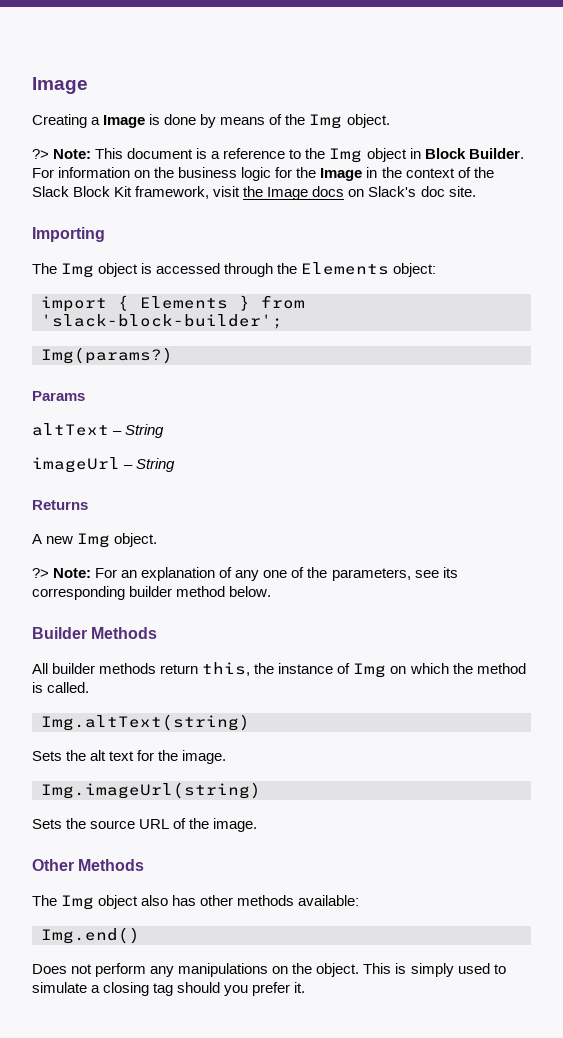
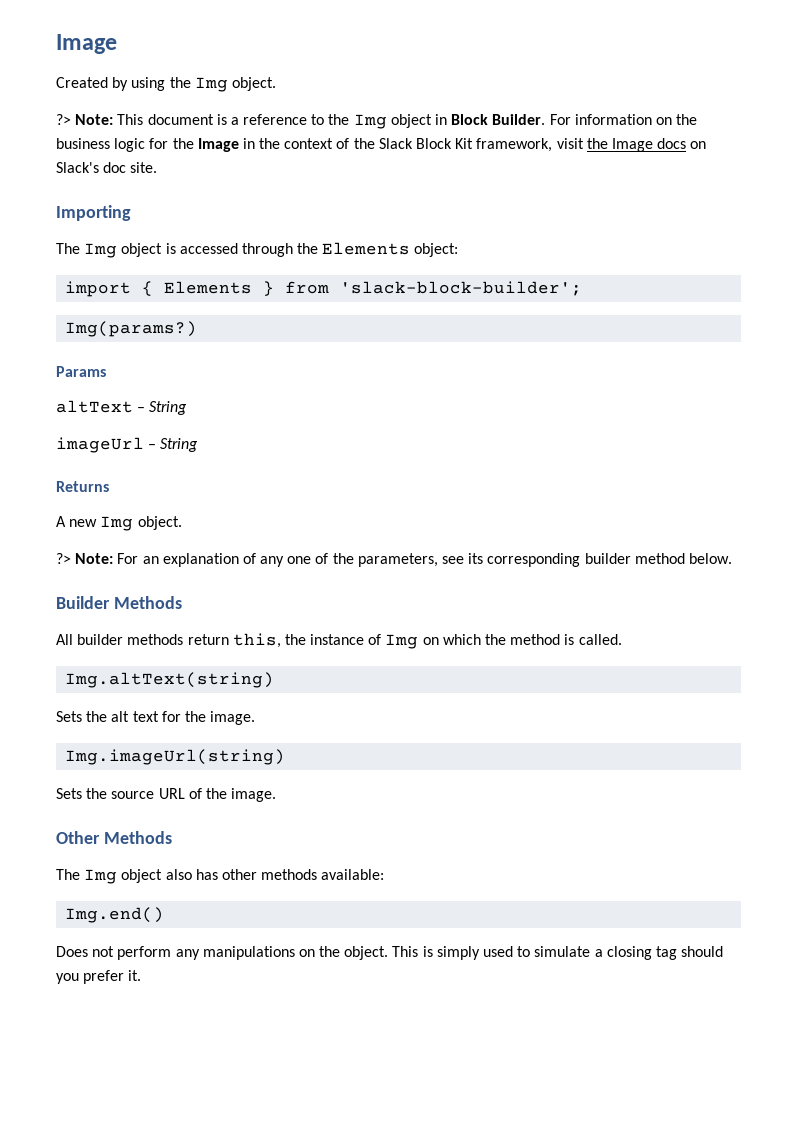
[32,114,283,128] Creating a Image is done by means of -> [56,77,166,91] Created by using

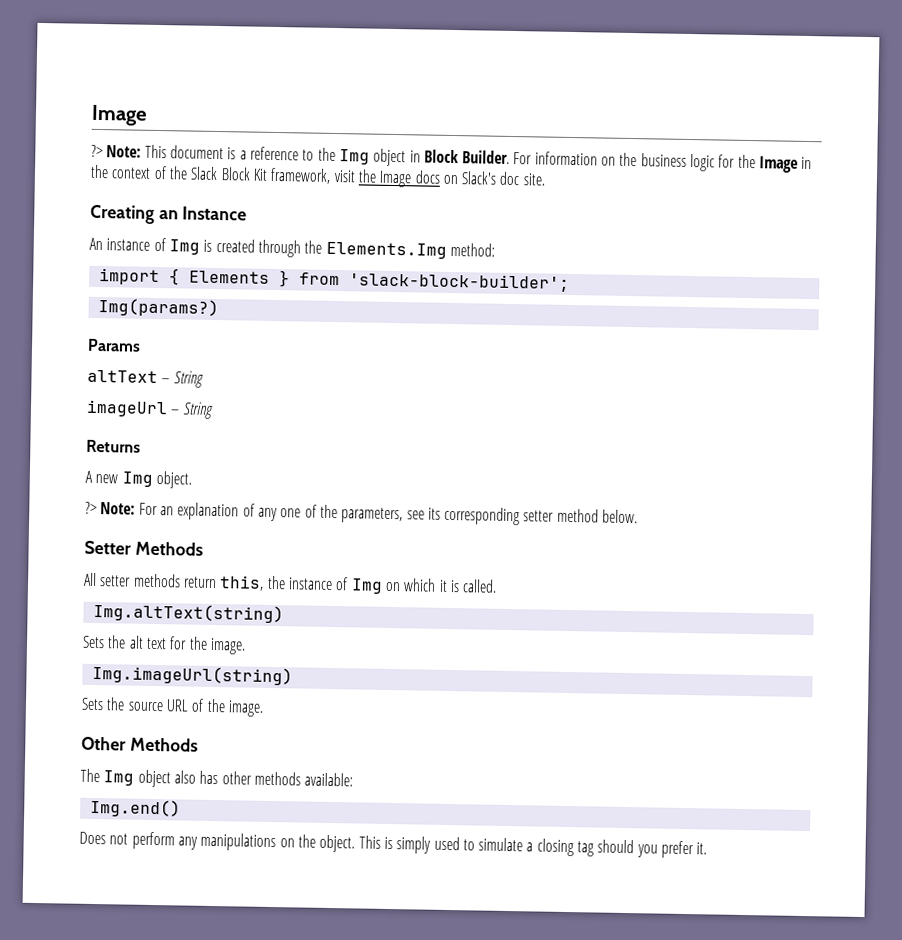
[56,34,117,54] [56,77,276,92] Image // Created by using the Img object. -> [91,104,148,126] Image
[56,205,131,221] [56,242,459,258] Importing // The Img object is accessed through the Elements object: -> [90,204,248,224] [89,237,495,259] Creating an Instance // An instance of Img is created through the Elements.Img method:
[584,553,631,564] builder -> [523,510,555,522] setter
[56,596,110,609] Builder -> [84,540,131,555] Setter
[77,634,124,645] builder -> [99,575,132,587] setter
[485,634,561,645] the method -> [438,579,448,592] it

